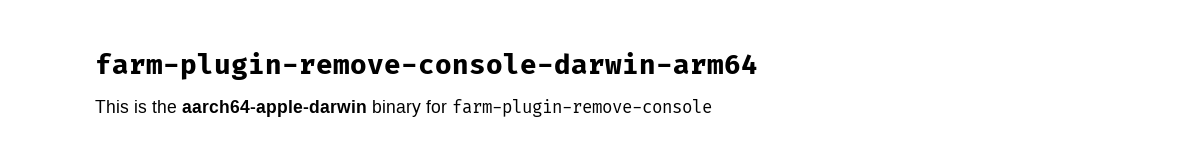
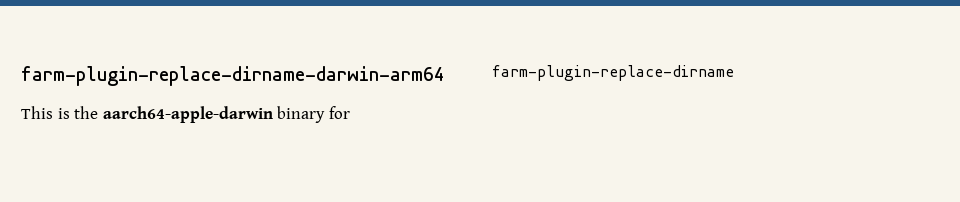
[95,52,758,80] farm-plugin-remove-console-darwin-arm64 -> [21,66,445,86] farm-plugin-replace-dirname-darwin-arm64
[452,99,712,117] farm-plugin-remove-console -> [492,65,734,81] farm-plugin-replace-dirname

